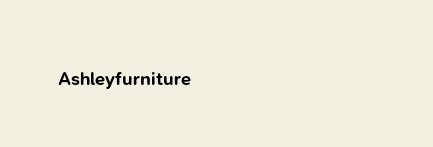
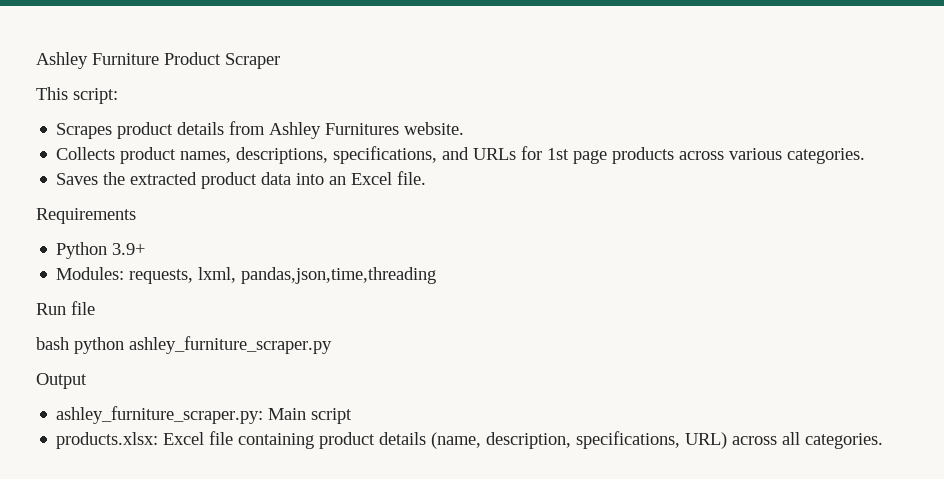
[58,71,191,89] Ashleyfurniture -> [36,52,280,69] [36,87,118,104] [56,121,465,139] [56,146,866,164] [56,171,427,189] [36,208,136,224] [56,242,146,259] [56,267,437,284] [36,301,95,315] [36,336,332,354] [36,373,87,389] [56,406,353,424] [56,431,884,449] Ashley Furniture Product Scraper // This script: // Scrapes product details from Ashley Furnitures website. // Collects product names, descriptions, specifications, and URLs for 1st page products across various categories. // Saves the extracted product data into an Excel file. // Requirements // Python 3.9+ // Modules: requests, lxml, pandas,json,time,threading // Run file // bash python ashley_furniture_scraper.py // Output // ashley_furniture_scraper.py: Main script // products.xlsx: Excel file containing product details (name, description, specifications, URL) across all categories.

